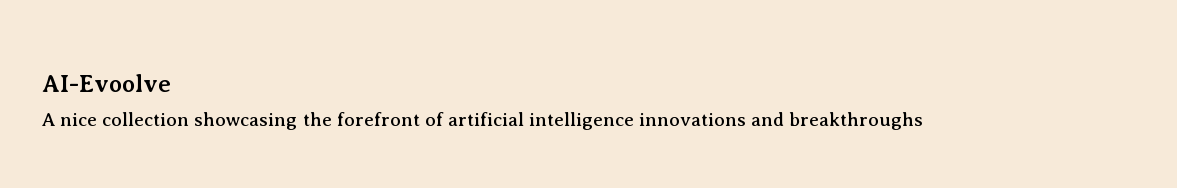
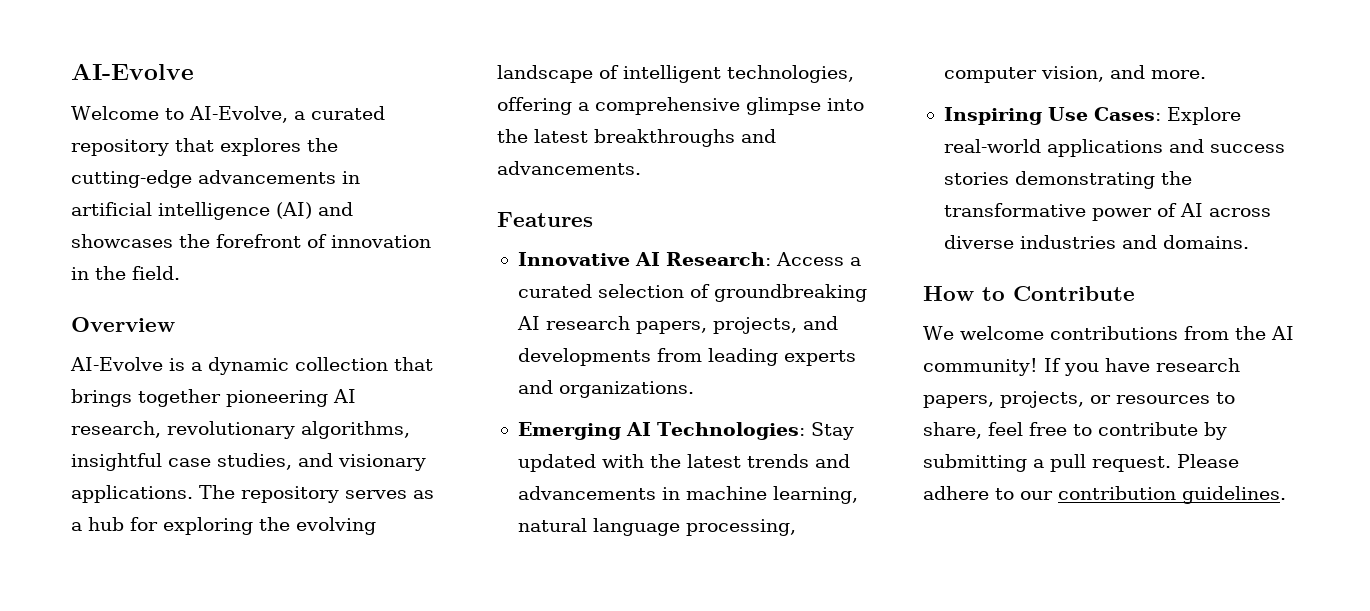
[42,74,171,92] [42,112,924,130] AI-Evoolve // A nice collection showcasing the forefront of artificial intelligence innovations and breakthroughs -> [71,63,194,80] [71,106,385,123] [71,138,338,156] [71,170,360,188] [71,202,353,220] [71,234,431,248] [71,266,180,280] [71,317,175,332] [70,357,433,375] [71,389,356,407] [71,421,410,439] [71,453,426,471] [71,485,434,503] [71,517,376,535] [497,65,854,83] [497,97,864,115] [497,129,776,147] [497,161,641,175] [497,212,593,227] [517,252,861,266] [517,284,867,302] [516,316,838,334] [517,348,856,366] [517,380,694,398] [517,422,854,440] [517,454,850,472] [517,486,858,504] [517,518,796,536] [943,65,1206,83] [943,107,1241,125] [943,139,1285,157] [943,171,1192,189] [943,203,1271,221] [943,235,1249,249] [923,286,1135,301] [923,326,1294,340] [923,358,1240,376] [923,391,1235,408] [923,422,1227,440] [923,454,1239,472] [923,486,1286,504] AI-Evolve // Welcome to AI-Evolve, a curated repository that explores the cutting-edge advancements in artificial intelligence (AI) and showcases the forefront of innovation in the field. // Overview // AI-Evolve is a dynamic collection that brings together pioneering AI research, revolutionary algorithms, insightful case studies, and visionary applications. The repository serves as a hub for exploring the evolving landscape of intelligent technologies, offering a comprehensive glimpse into the latest breakthroughs and advancements. // Features // Innovative AI Research: Access a curated selection of groundbreaking AI research papers, projects, and developments from leading experts and organizations. // Emerging AI Technologies: Stay updated with the latest trends and advancements in machine learning, natural language processing, computer vision, and more. // Inspiring Use Cases: Explore real-world applications and success stories demonstrating the transformative power of AI across diverse industries and domains. // How to Contribute // We welcome contributions from the AI community! If you have research papers, projects, or resources to share, feel free to contribute by submitting a pull request. Please adhere to our contribution guidelines.

